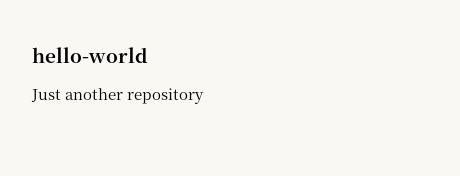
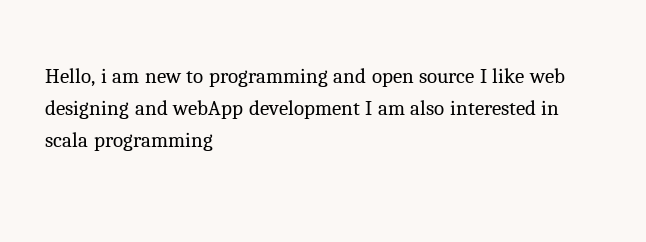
[32,47,148,63] [31,88,205,104] hello-world // Just another repository -> [45,68,565,87] [45,100,560,119] [45,132,213,151] Hello, i am new to programming and open source I like web designing and webApp development I am also interested in scala programming

